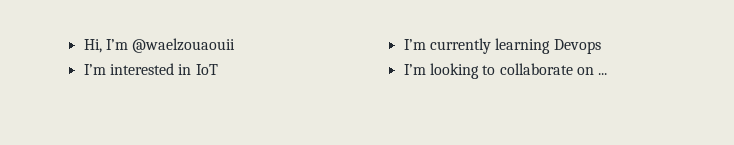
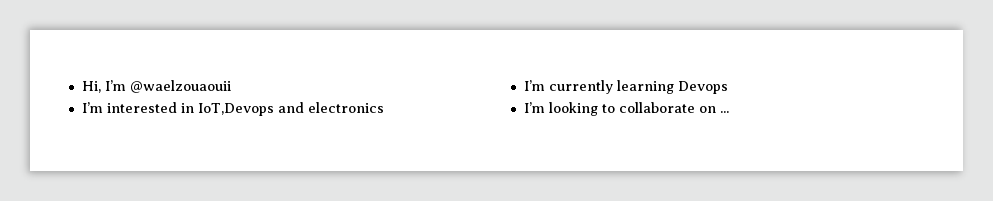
[195,64,218,75] IoT -> [197,102,384,116] IoT,Devops and electronics

